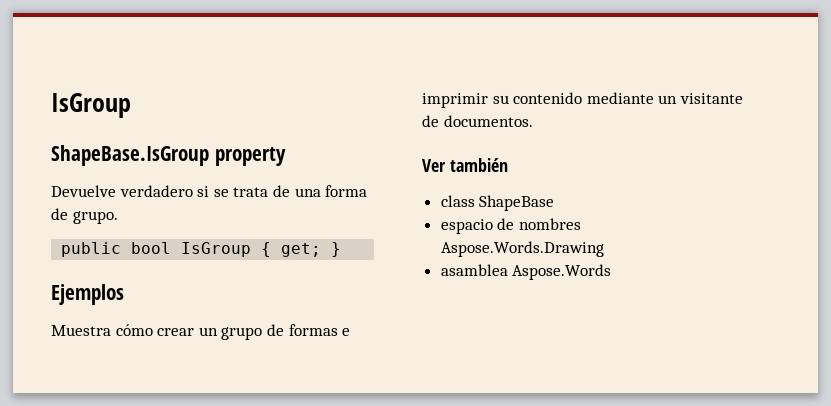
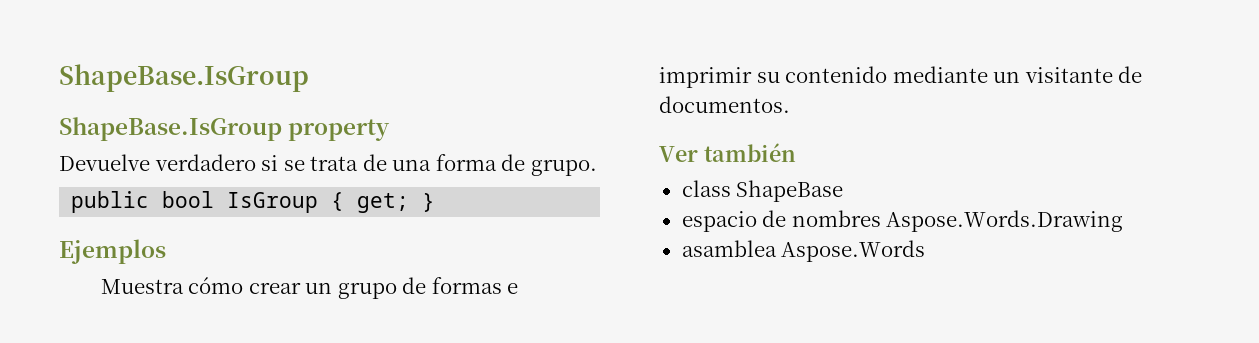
[51,93,131,118] IsGroup -> [59,64,309,92] ShapeBase.IsGroup

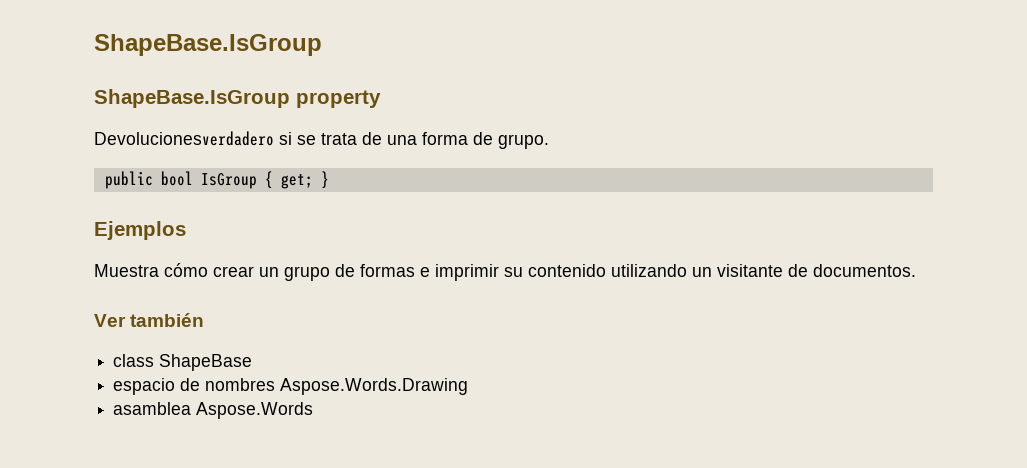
[59,154,256,171] Devuelve verdadero -> [94,131,274,146] Devolucionesverdadero
[892,66,988,83] mediante -> [611,264,687,277] utilizando

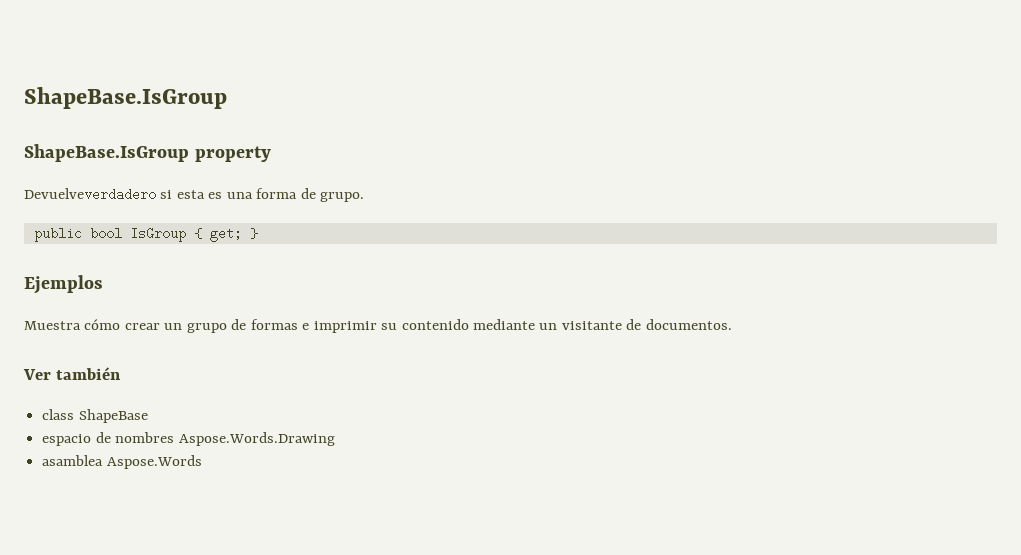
[94,131,382,146] Devolucionesverdadero si se trata de -> [24,188,223,201] Devuelveverdadero si esta es
[611,264,687,277] utilizando -> [473,319,536,330] mediante

